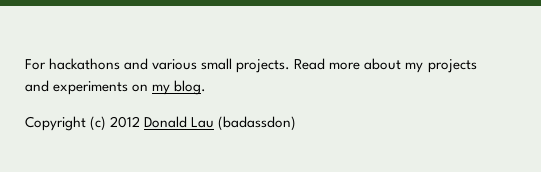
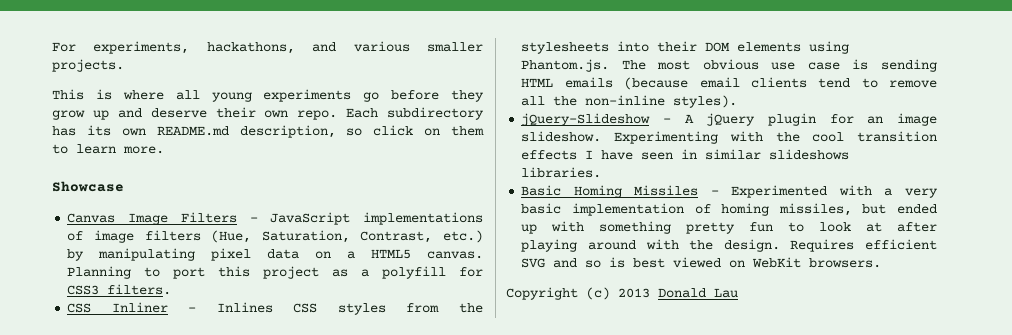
[49,58,121,70] hackathons -> [93,41,295,54] experiments, hackathons,
[201,58,233,70] small -> [426,42,483,52] smaller
[294,58,477,73] [25,80,207,95] Read more about my projects and experiments on my blog. -> [52,89,484,102] [52,107,484,120] [52,125,484,138] [52,144,164,154] [52,181,124,192] [67,212,483,225] [67,230,484,243] [67,248,483,261] [67,266,483,279] [67,284,172,295] [67,302,484,315] [521,41,850,54] [521,59,937,72] [521,77,937,90] [521,95,738,108] [521,113,937,126] [521,131,938,144] [521,149,850,160] [521,167,602,178] [521,185,938,198] [521,203,937,216] [521,221,937,234] [521,239,937,252] [521,257,882,268] // This is where all young experiments go before they grow up and deserve their own repo. Each subdirectory has its own README.md description, so click on them to learn more. // Showcase // Canvas Image Filters - JavaScript implementations of image filters (Hue, Saturation, Contrast, etc.) by manipulating pixel data on a HTML5 canvas. Planning to port this project as a polyfill for CSS3 filters. // CSS Inliner - Inlines CSS styles from the stylesheets into their DOM elements using Phantom.js. The most obvious use case is sending HTML emails (because email clients tend to remove all the non-inline styles). // jQuery-Slideshow - A jQuery plugin for an image slideshow. Experimenting with the cool transition effects I have seen in similar slideshows libraries. // Basic Homing Missiles - Experimented with a very basic implementation of homing missiles, but ended up with something pretty fun to look at after playing around with the design. Requires efficient SVG and so is best viewed on WebKit browsers.
[110,116,141,128] 2012 -> [618,288,650,298] 2013
[218,116,297,131] (badassdon) -> (738, 293) none

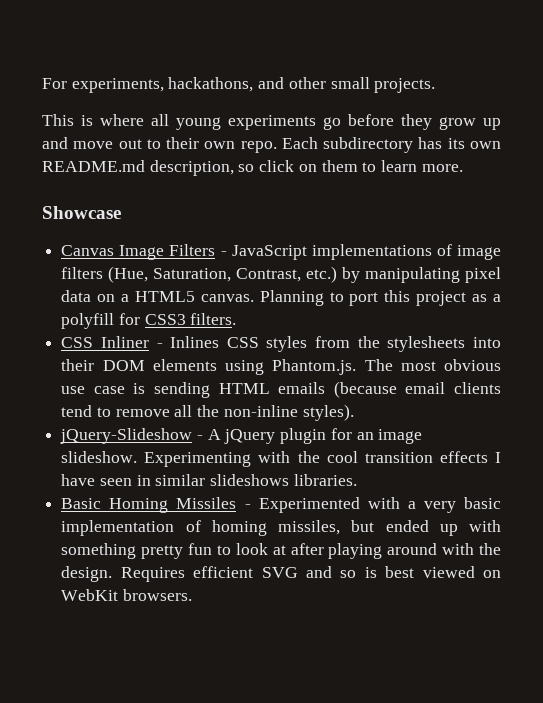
[353,41,483,52] various smaller -> [288,77,370,89] other small
[150,108,207,118] deserve -> [73,139,161,149] move out to
[506,287,738,300] // Copyright (c) 2013 Donald Lau -> (192, 595) none

